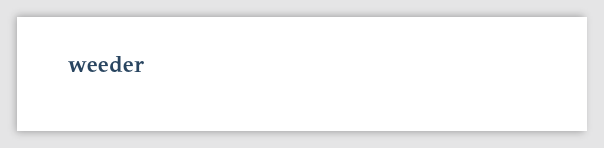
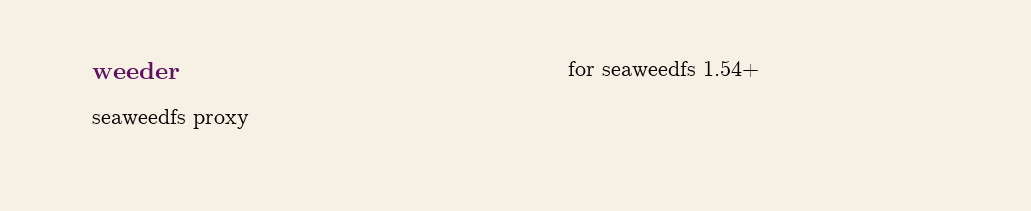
(144, 64) none -> [92,109,249,129] [568,60,759,78] // seaweedfs proxy // for seaweedfs 1.54+

